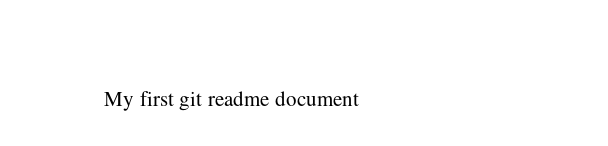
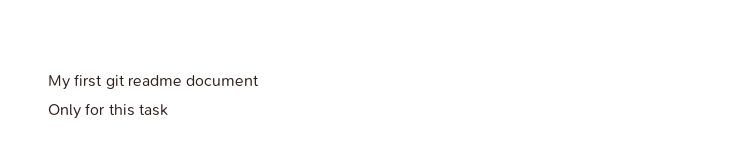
(359, 98) none -> [48,103,168,119] // Only for this task

